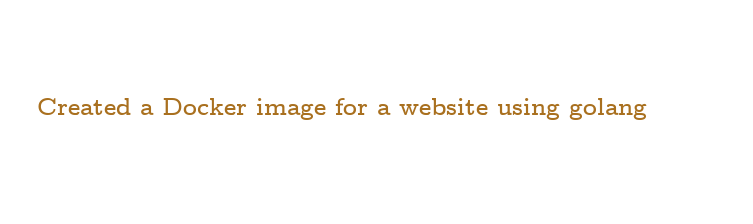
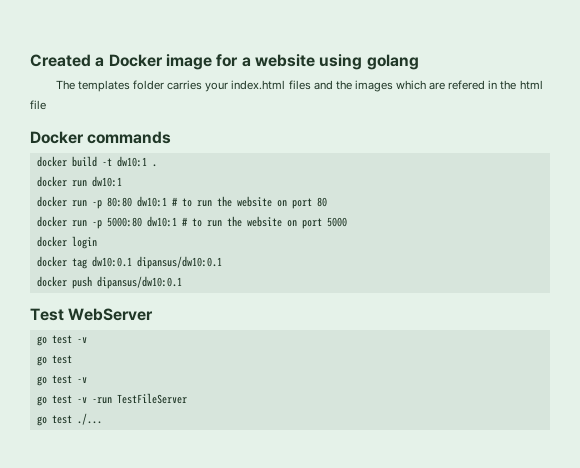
(647, 109) none -> [55,80,543,92] [30,100,46,110] [30,131,172,144] [36,156,157,167] [36,176,122,187] [36,196,327,209] [36,216,347,229] [36,236,97,249] [36,256,222,269] [36,276,182,289] [30,308,154,321] [36,335,87,346] [36,355,72,366] [36,375,87,386] [36,393,187,406] [36,413,102,426] // The templates folder carries your index.html files and the images which are refered in the html file // Docker commands // docker build -t dw10:1 . // docker run dw10:1 // docker run -p 80:80 dw10:1 # to run the website on port 80 // docker run -p 5000:80 dw10:1 # to run the website on port 5000 // docker login // docker tag dw10:0.1 dipansus/dw10:0.1 // docker push dipansus/dw10:0.1 // Test WebServer // go test -v // go test // go test -v // go test -v -run TestFileServer // go test ./...

